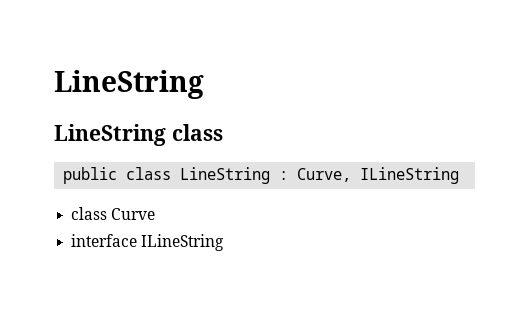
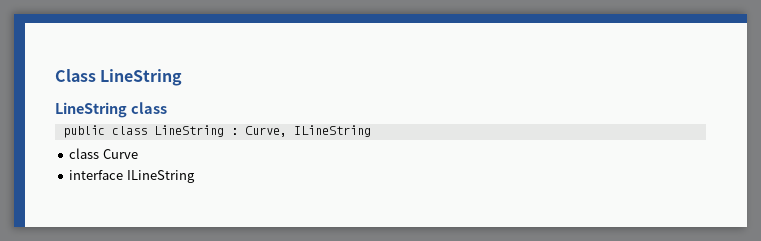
(54, 84) none -> [55,69,96,82] Class

